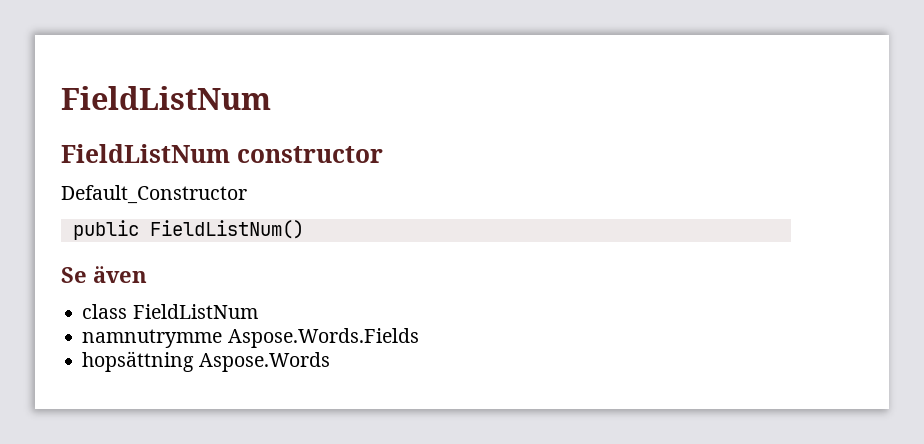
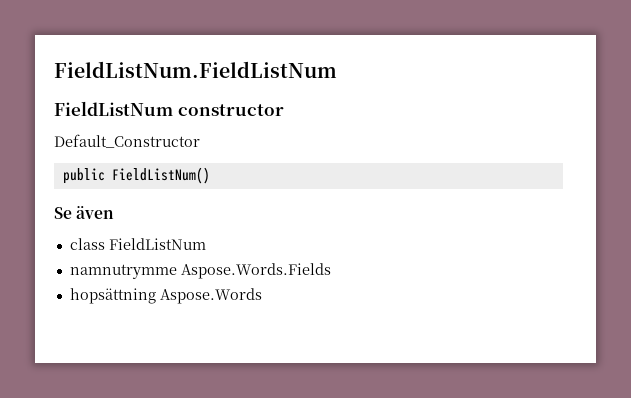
[61,86,271,110] FieldListNum -> [54,61,337,78] FieldListNum.FieldListNum

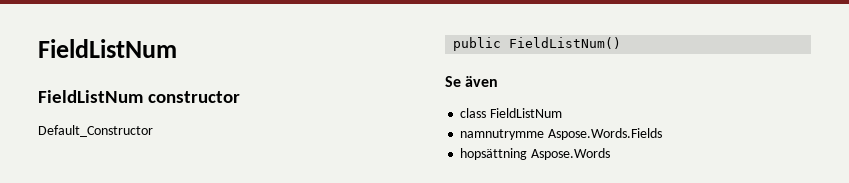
[54,61,337,78] FieldListNum.FieldListNum -> [38,39,177,58] FieldListNum

